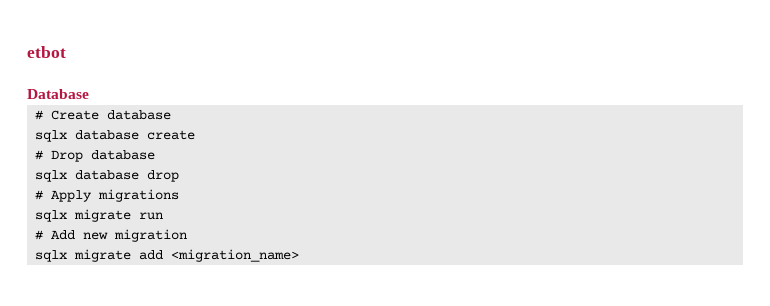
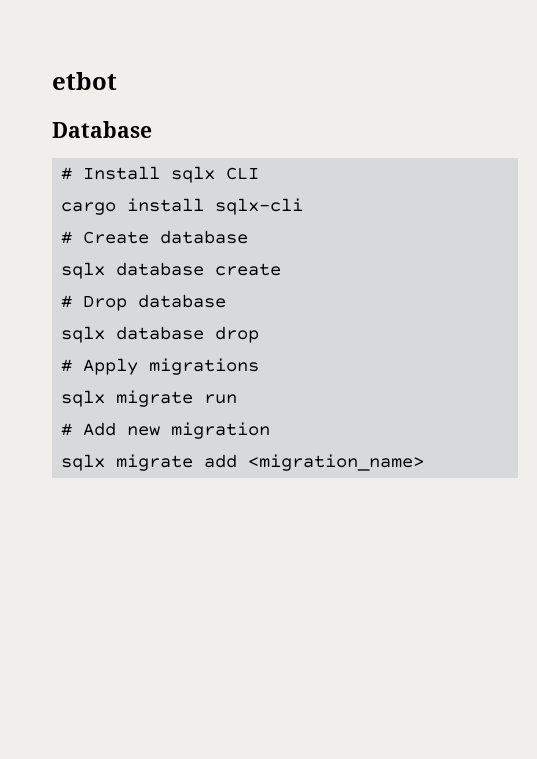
(89, 94) none -> [61,166,260,183] [61,198,304,215] // # Install sqlx CLI // cargo install sqlx-cli

